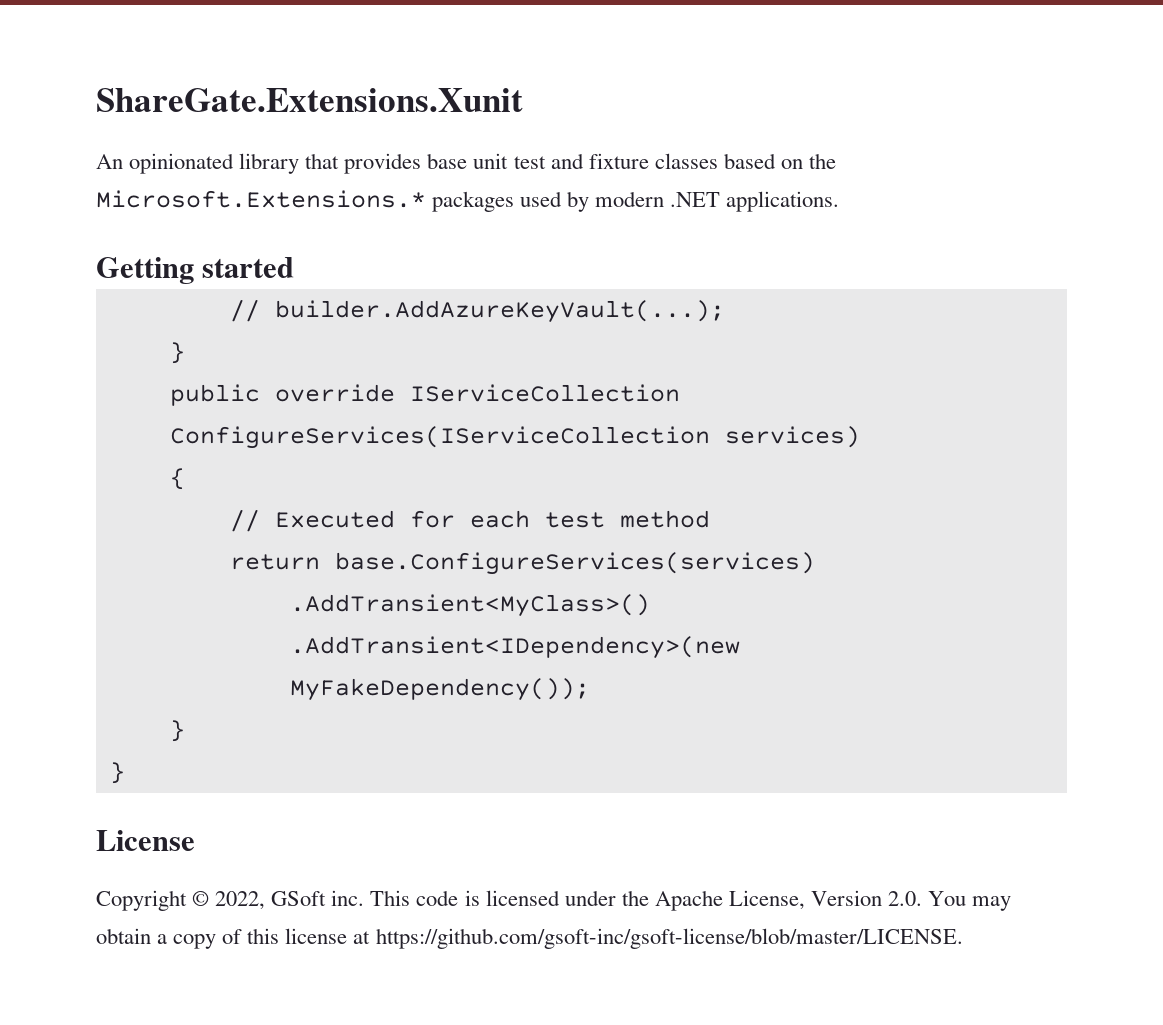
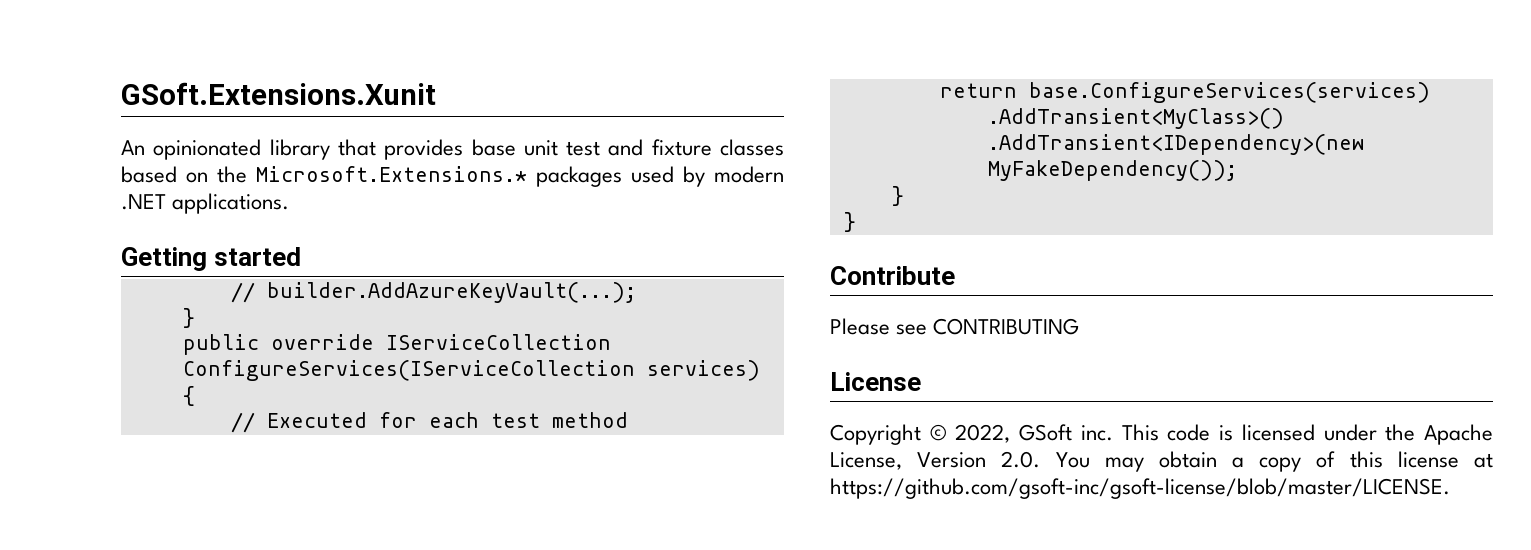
[96,88,523,112] ShareGate.Extensions.Xunit -> [121,82,436,105] GSoft.Extensions.Xunit
(125, 773) none -> [830,266,955,285] [830,318,1080,335] // Contribute // Please see CONTRIBUTING

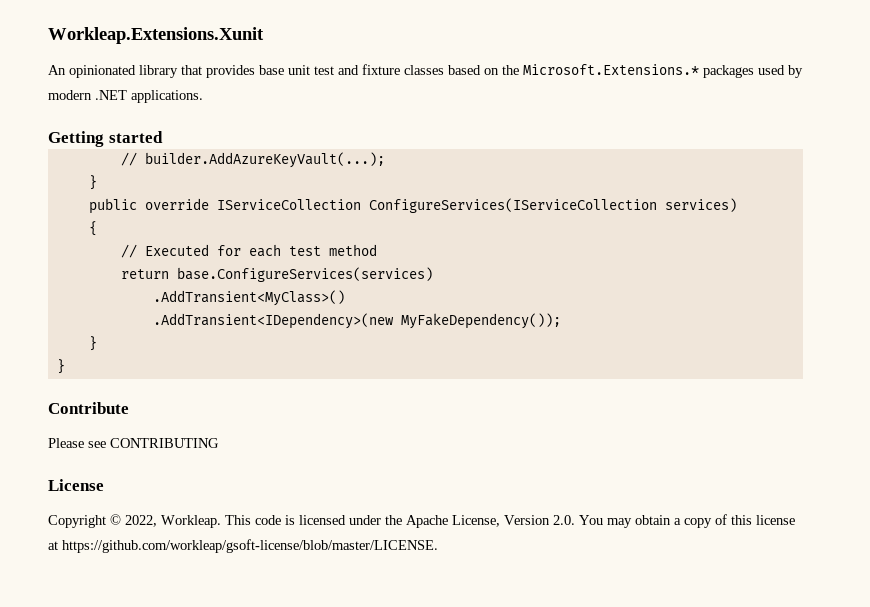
[121,82,436,105] GSoft.Extensions.Xunit -> [48,27,264,44] Workleap.Extensions.Xunit
[1019,424,1113,441] GSoft inc. -> [161,515,221,528] Workleap.
[830,478,1450,499] https://github.com/gsoft-inc/gsoft-license/blob/master/LICENSE. -> [62,539,438,553] https://github.com/workleap/gsoft-license/blob/master/LICENSE.

